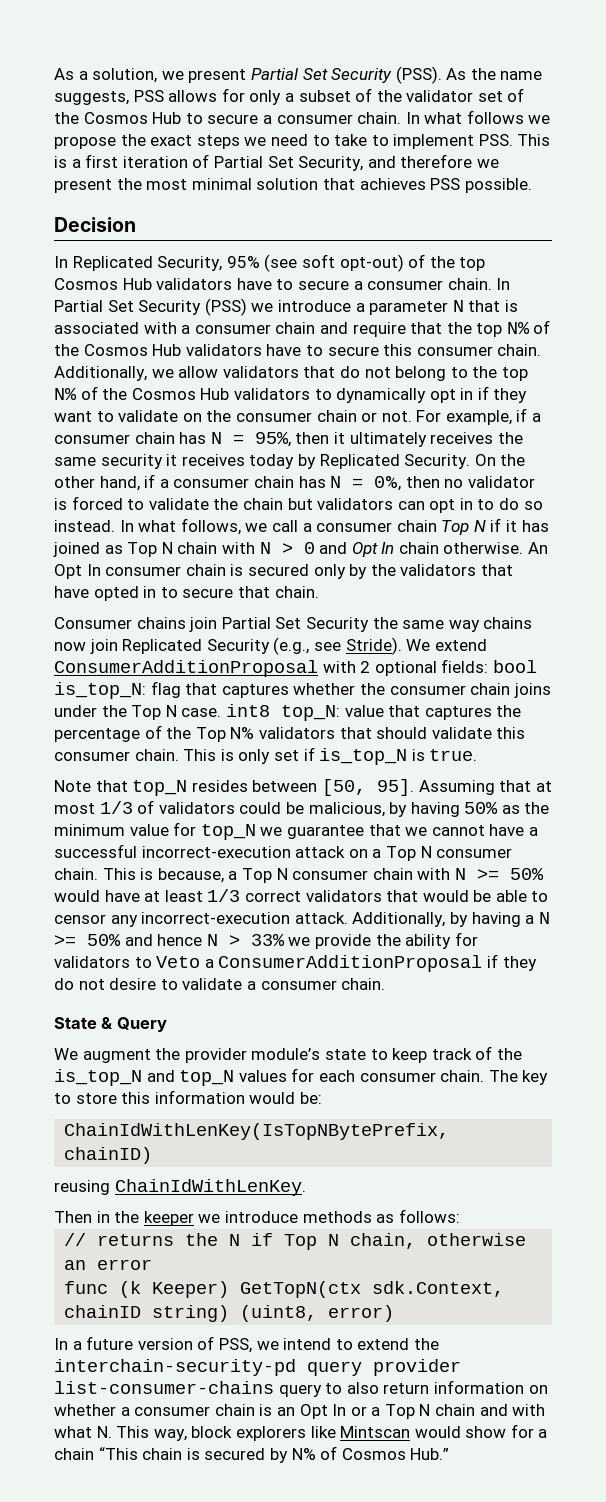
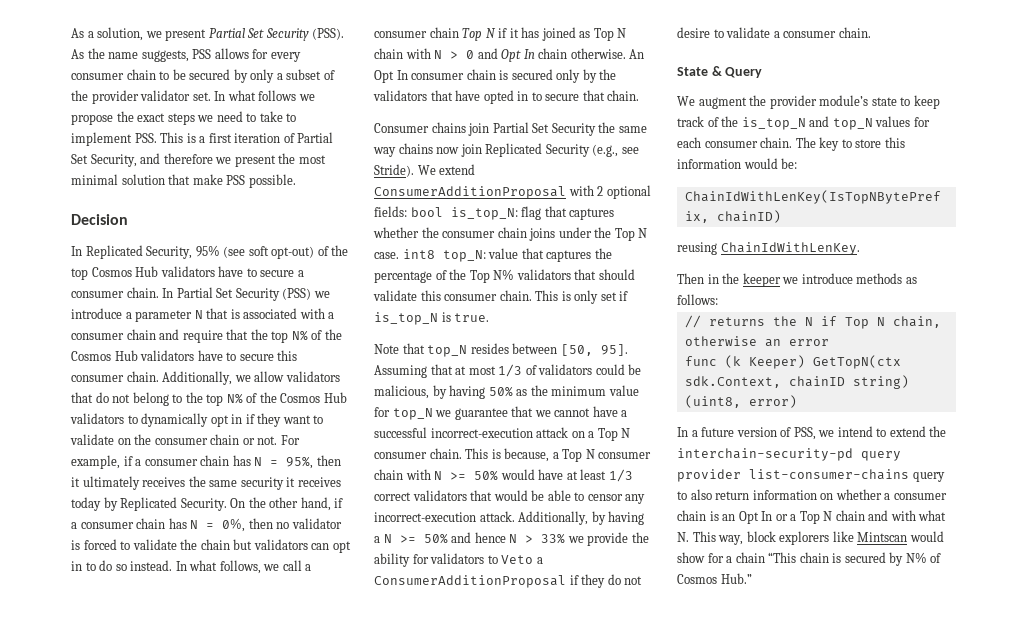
(245, 95) none -> [270,52,301,62] [71,69,248,83] every consumer chain to be secured by
[406,88,525,102] [54,112,402,124] validator set of the Cosmos Hub to secure a consumer chain. -> [91,90,211,104] provider validator set.
[359,178,426,190] achieves -> [192,174,223,185] make

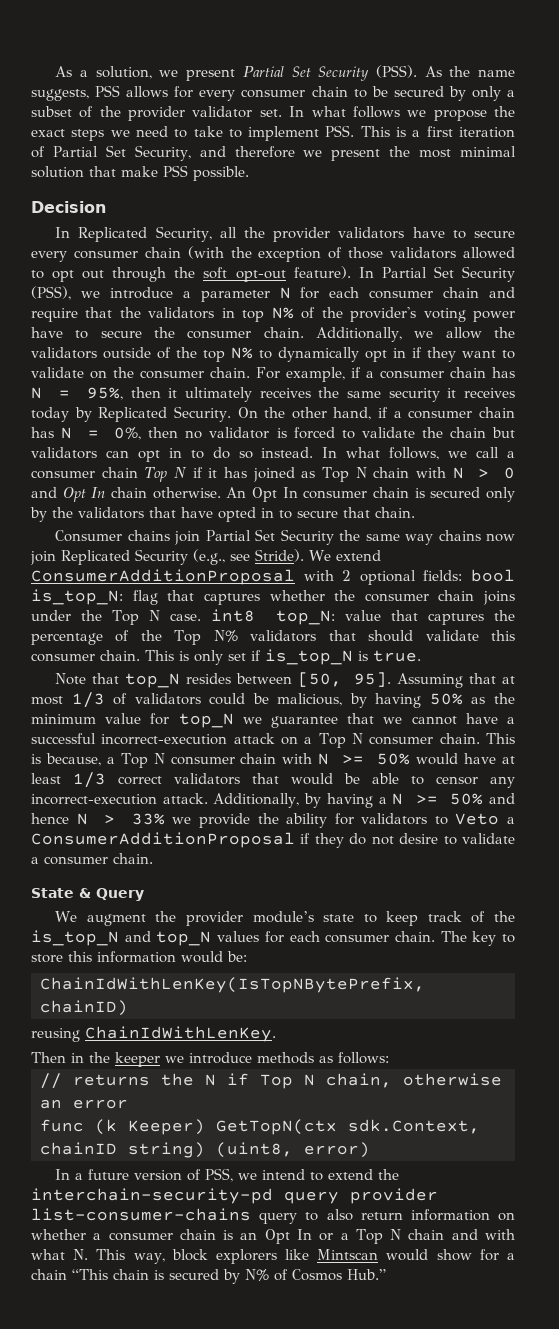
[195,245,349,259] [71,266,304,280] [71,287,159,298] 95% (see soft opt-out) of the top Cosmos Hub validators have to secure a consumer chain. -> [219,227,515,242] [31,246,516,262] [31,266,351,282] all the provider validators have to secure every consumer chain (with the exception of those validators allowed to opt out through the soft opt-out feature).
[282,288,312,300] (PSS) -> [31,286,71,300] (PSS),
[206,308,335,319] that is associated with a -> [300,287,360,299] for each
[271,329,342,343] [71,350,298,361] top N% of the Cosmos Hub validators have to secure this -> [148,307,515,322] [31,327,176,339] validators in top N% of the provider's voting power have to secure the
[285,371,340,382] [71,392,347,406] [70,413,124,424] validators that do not belong to the top N% of the Cosmos Hub validators -> [494,327,515,338] [31,347,253,362] the validators outside of the top N%
[210,434,278,445] chain or not. -> [210,367,250,378] chain.

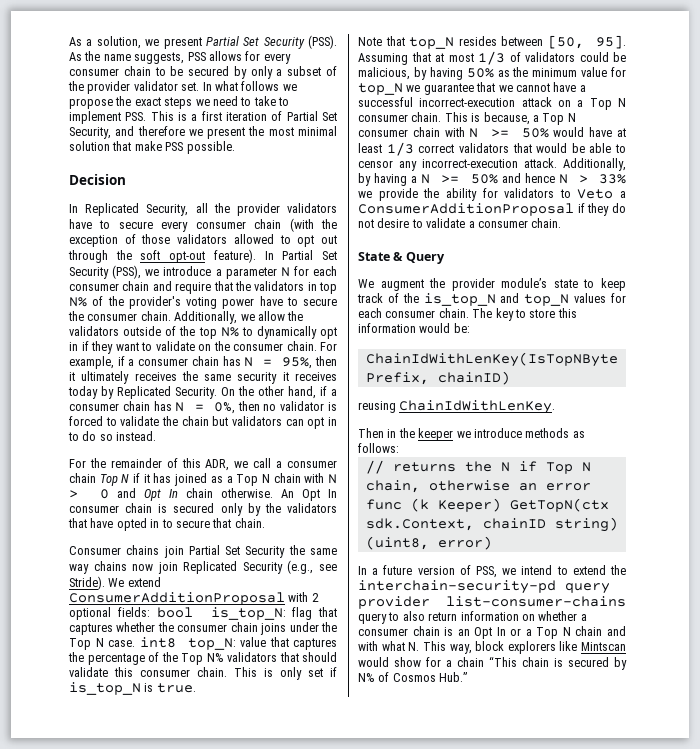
[322,447,440,460] In what follows, -> [69,458,230,471] // For the remainder of this ADR,
(316, 474) none -> [226,476,233,483] a

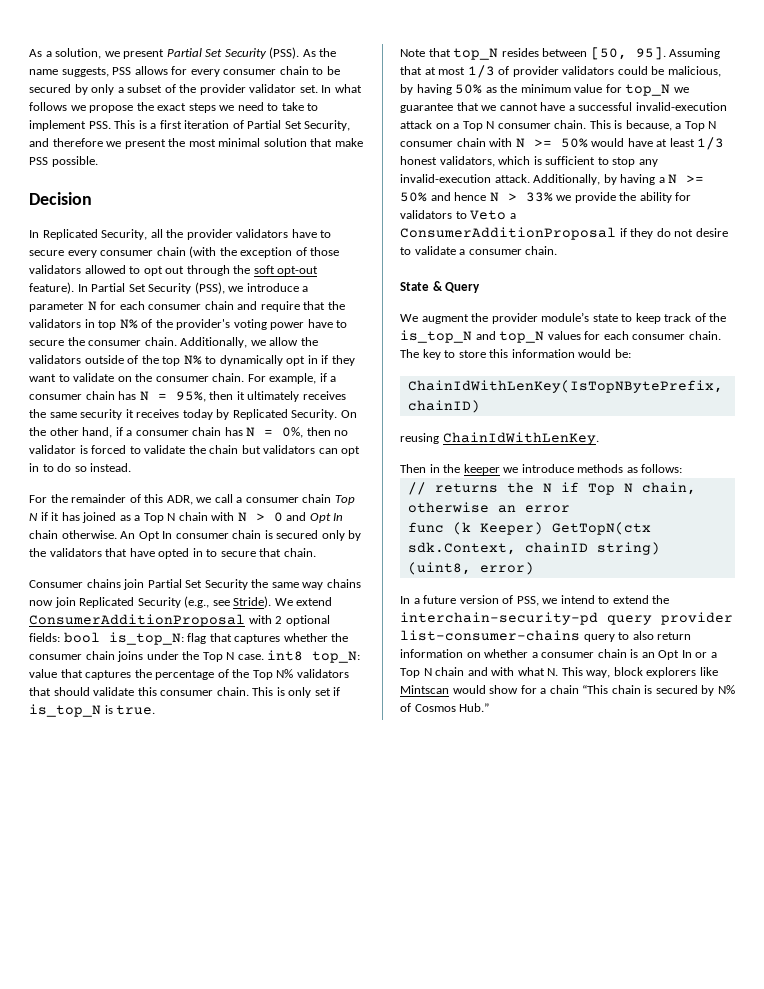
(521, 57) none -> [512,66,559,77] provider
[419,98,516,107] incorrect-execution -> [635,102,727,111] invalid-execution
[418,143,626,153] [358,159,518,171] correct validators that would be able to censor any incorrect-execution -> [400,156,658,167] [400,174,491,183] honest validators, which is sufficient to stop any invalid-execution

